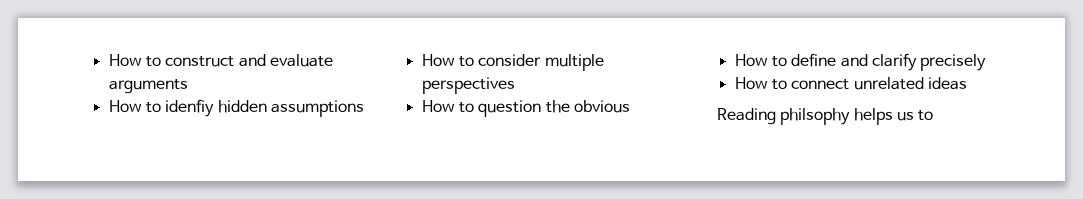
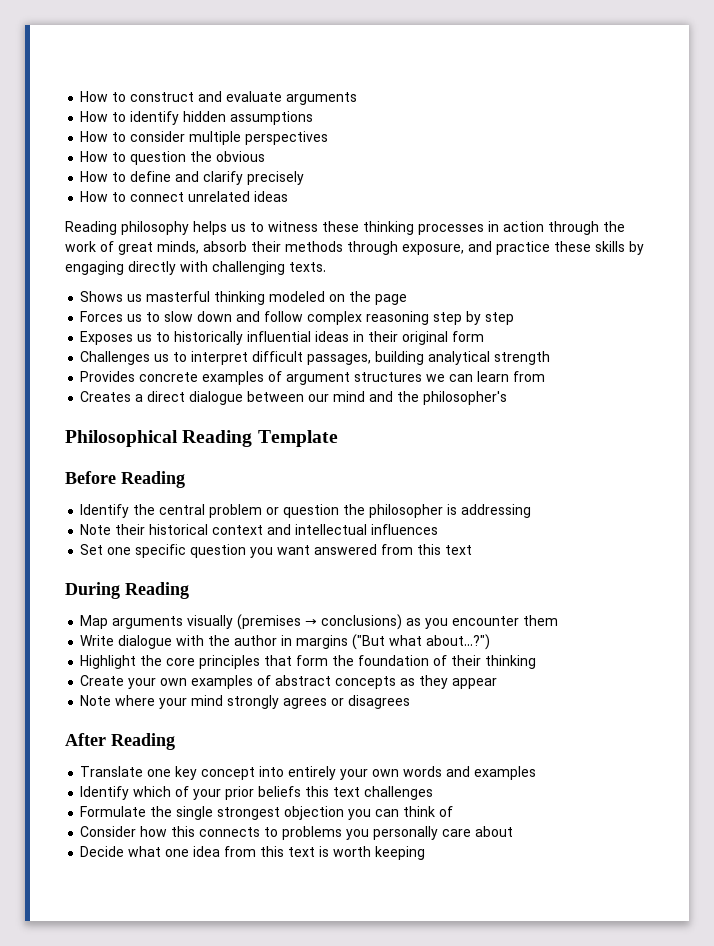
[165,99,215,117] idenfiy -> [130,111,180,125] identify
[780,108,851,125] philsophy -> [121,221,189,235] philosophy
(934, 115) none -> [268,221,625,235] [65,241,644,255] [65,261,326,275] [80,291,408,305] [80,311,515,325] [80,331,485,345] [80,351,551,365] [80,371,546,385] [80,391,508,405] [65,430,338,447] [65,471,185,488] [80,504,532,518] [80,524,439,535] [80,544,473,558] [65,582,189,599] [80,614,559,630] [80,634,491,650] [80,655,537,669] [80,675,498,689] [80,695,411,709] [65,733,175,750] [80,766,537,780] [80,786,434,800] [80,806,454,820] [80,826,514,840] [80,846,426,860] witness these thinking processes in action through the work of great minds, absorb their methods through exposure, and practice these skills by engaging directly with challenging texts. // Shows us masterful thinking modeled on the page // Forces us to slow down and follow complex reasoning step by step // Exposes us to historically influential ideas in their original form // Challenges us to interpret difficult passages, building analytical strength // Provides concrete examples of argument structures we can learn from // Creates a direct dialogue between our mind and the philosopher's // Philosophical Reading Template // Before Reading // Identify the central problem or question the philosopher is addressing // Note their historical context and intellectual influences // Set one specific question you want answered from this text // During Reading // Map arguments visually (premises → conclusions) as you encounter them // Write dialogue with the author in margins ("But what about...?") // Highlight the core principles that form the foundation of their thinking // Create your own examples of abstract concepts as they appear // Note where your mind strongly agrees or disagrees // After Reading // Translate one key concept into entirely your own words and examples // Identify which of your prior beliefs this text challenges // Formulate the single strongest objection you can think of // Consider how this connects to problems you personally care about // Decide what one idea from this text is worth keeping

